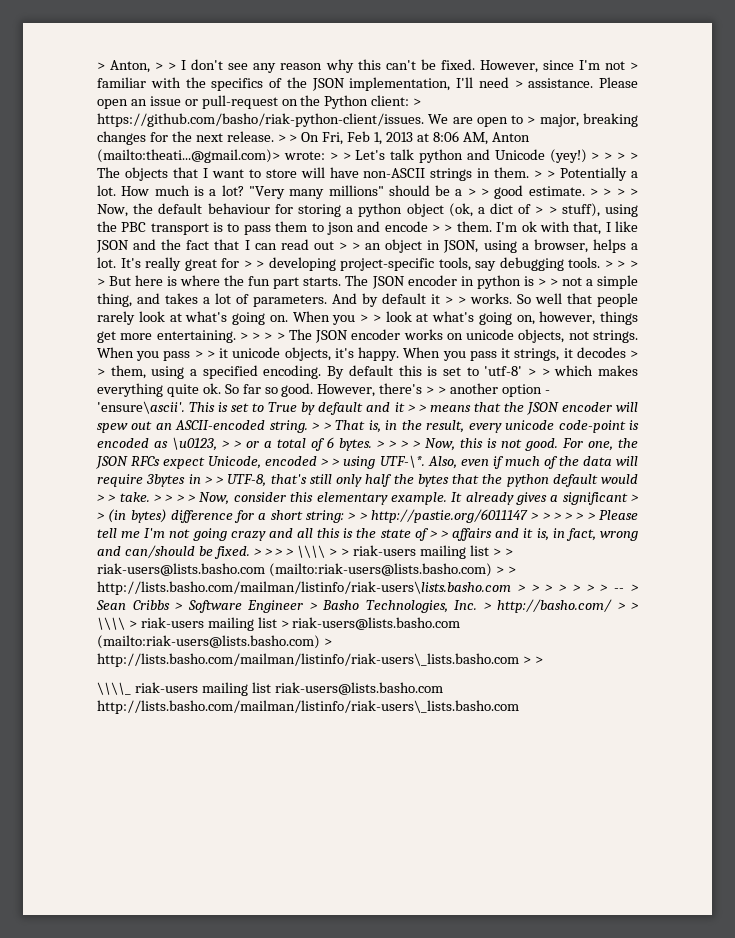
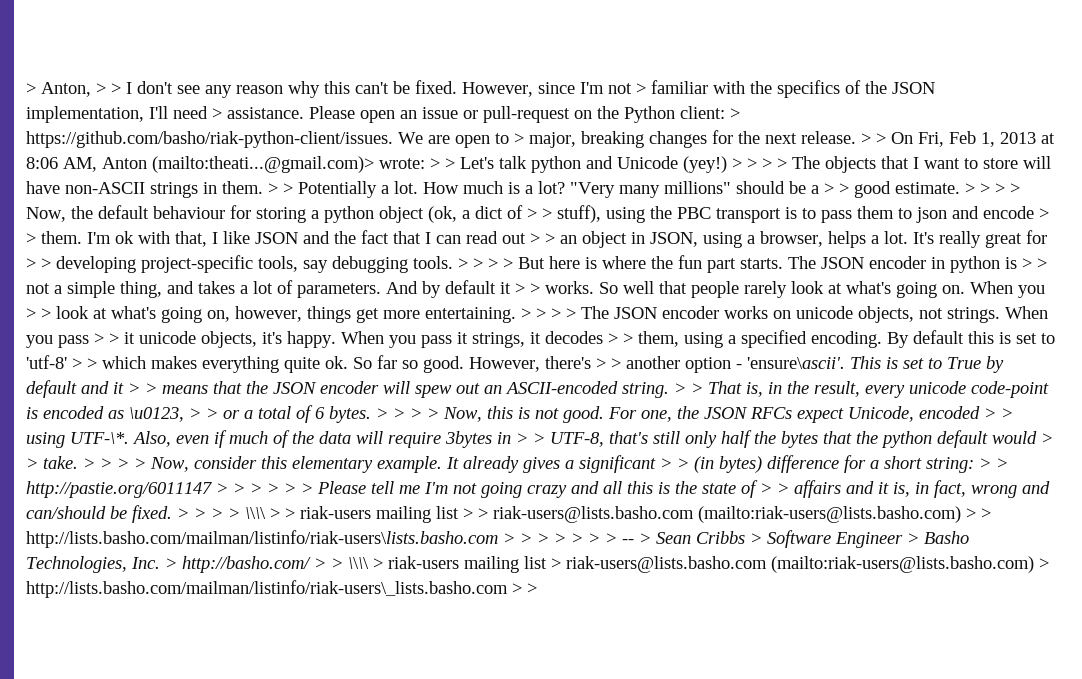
[97,682,443,696] [97,700,519,714] // \\\\_ riak-users mailing list riak-users@lists.basho.com http://lists.basho.com/mailman/listinfo/riak-users\_lists.basho.com -> (537, 588) none

